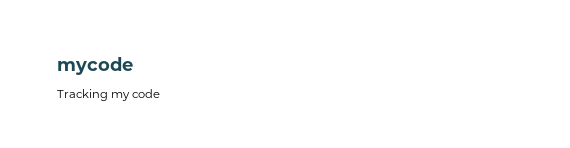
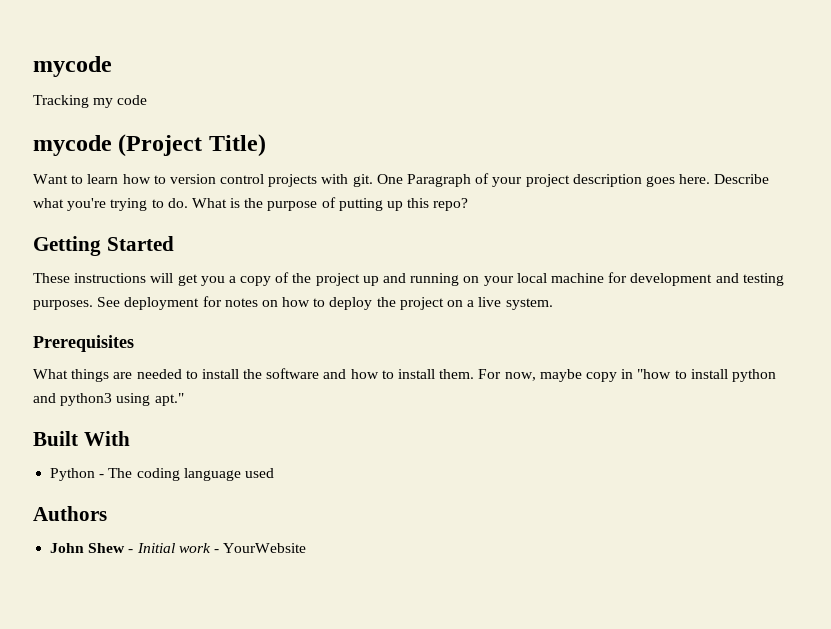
(161, 93) none -> [33,134,266,157] [33,173,770,187] [33,197,469,211] [33,236,174,256] [33,272,784,286] [33,296,553,310] [33,335,134,352] [33,368,776,382] [33,393,184,406] [33,431,130,446] [50,468,274,481] [33,506,107,521] [50,543,307,553] // mycode (Project Title) // Want to learn how to version control projects with git. One Paragraph of your project description goes here. Describe what you're trying to do. What is the purpose of putting up this repo? // Getting Started // These instructions will get you a copy of the project up and running on your local machine for development and testing purposes. See deployment for notes on how to deploy the project on a live system. // Prerequisites // What things are needed to install the software and how to install them. For now, maybe copy in "how to install python and python3 using apt." // Built With // Python - The coding language used // Authors // John Shew - Initial work - YourWebsite

